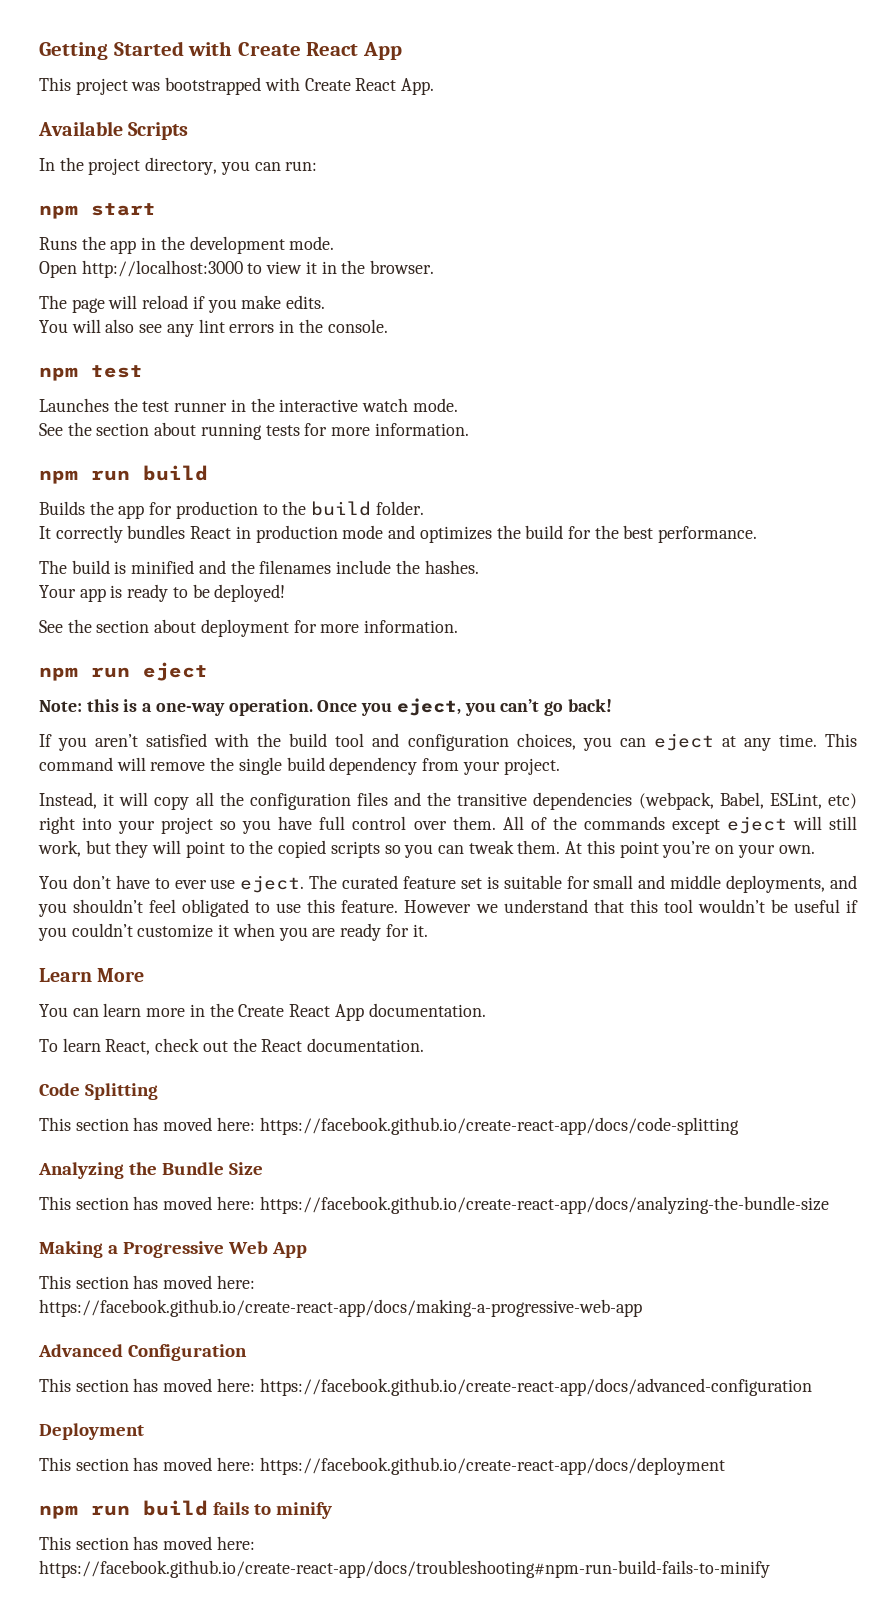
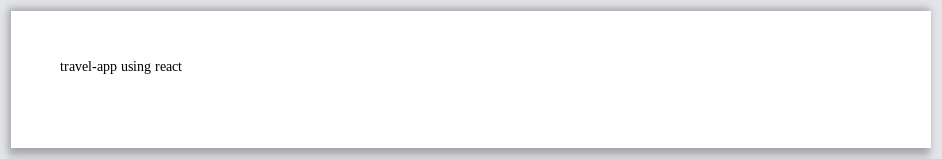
[39,41,402,60] [39,77,435,95] [38,121,189,140] [39,157,318,175] [39,203,156,219] [39,236,335,254] [39,260,435,278] [39,295,326,313] [39,319,388,337] [39,365,143,381] [39,398,458,412] [39,422,469,440] [39,465,208,484] [39,501,424,519] [39,525,758,543] [39,560,479,574] [39,584,286,602] [39,619,459,637] [39,662,208,681] [39,698,612,716] [39,733,857,751] [39,757,560,775] [39,792,857,810] [39,816,857,834] [38,840,815,858] [39,875,858,893] [38,899,858,917] [38,923,428,941] [39,968,145,982] [39,1003,486,1021] [39,1038,425,1055] [39,1083,158,1100] [39,1117,739,1135] [38,1162,263,1179] [39,1196,829,1214] [39,1241,307,1258] [39,1275,255,1289] [39,1299,642,1317] [38,1344,247,1361] [39,1378,812,1396] [39,1423,144,1440] [39,1457,725,1475] [39,1500,332,1519] [39,1536,255,1550] [39,1560,770,1578] Getting Started with Create React App // This project was bootstrapped with Create React App. // Available Scripts // In the project directory, you can run: // npm start // Runs the app in the development mode. // Open http://localhost:3000 to view it in the browser. // The page will reload if you make edits. // You will also see any lint errors in the console. // npm test // Launches the test runner in the interactive watch mode. // See the section about running tests for more information. // npm run build // Builds the app for production to the build folder. // It correctly bundles React in production mode and optimizes the build for the best performance. // The build is minified and the filenames include the hashes. // Your app is ready to be deployed! // See the section about deployment for more information. // npm run eject // Note: this is a one-way operation. Once you eject, you can’t go back! // If you aren’t satisfied with the build tool and configuration choices, you can eject at any time. This command will remove the single build dependency from your project. // Instead, it will copy all the configuration files and the transitive dependencies (webpack, Babel, ESLint, etc) right into your project so you have full control over them. All of the commands except eject will still work, but they will point to the copied scripts so you can tweak them. At this point you’re on your own. // You don’t have to ever use eject. The curated feature set is suitable for small and middle deployments, and you shouldn’t feel obligated to use this feature. However we understand that this tool wouldn’t be useful if you couldn’t customize it when you are ready for it. // Learn More // You can learn more in the Create React App documentation. // To learn React, check out the React documentation. // Code Splitting // This section has moved here: https://facebook.github.io/create-react-app/docs/code-splitting // Analyzing the Bundle Size // This section has moved here: https://facebook.github.io/create-react-app/docs/analyzing-the-bundle-size // Making a Progressive Web App // This section has moved here: https://facebook.github.io/create-react-app/docs/making-a-progressive-web-app // Advanced Configuration // This section has moved here: https://facebook.github.io/create-react-app/docs/advanced-configuration // Deployment // This section has moved here: https://facebook.github.io/create-react-app/docs/deployment // npm run build fails to minify // This section has moved here: https://facebook.github.io/create-react-app/docs/troubleshooting#npm-run-build-fails-to-minify -> [60,61,182,74] travel-app using react

